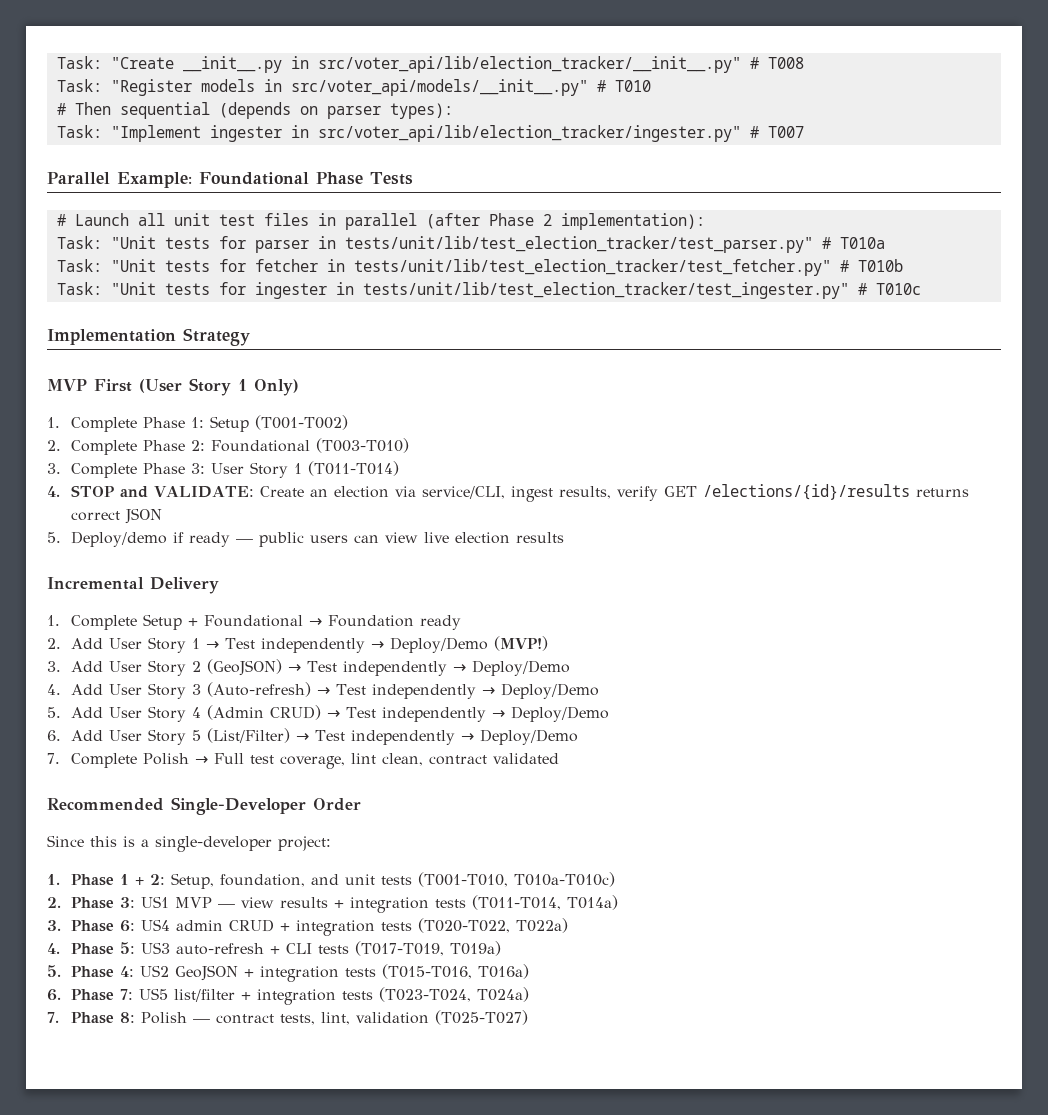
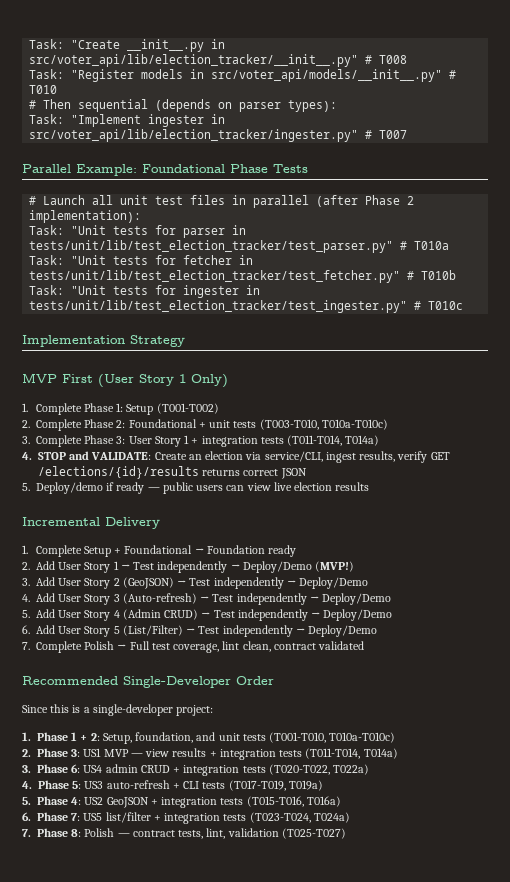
[316,438,410,453] (T003-T010) -> [198,419,388,430] + unit tests (T003-T010, T010a-T010c)
[308,461,400,476] (T011-T014) -> [191,435,380,447] + integration tests (T011-T014, T014a)

